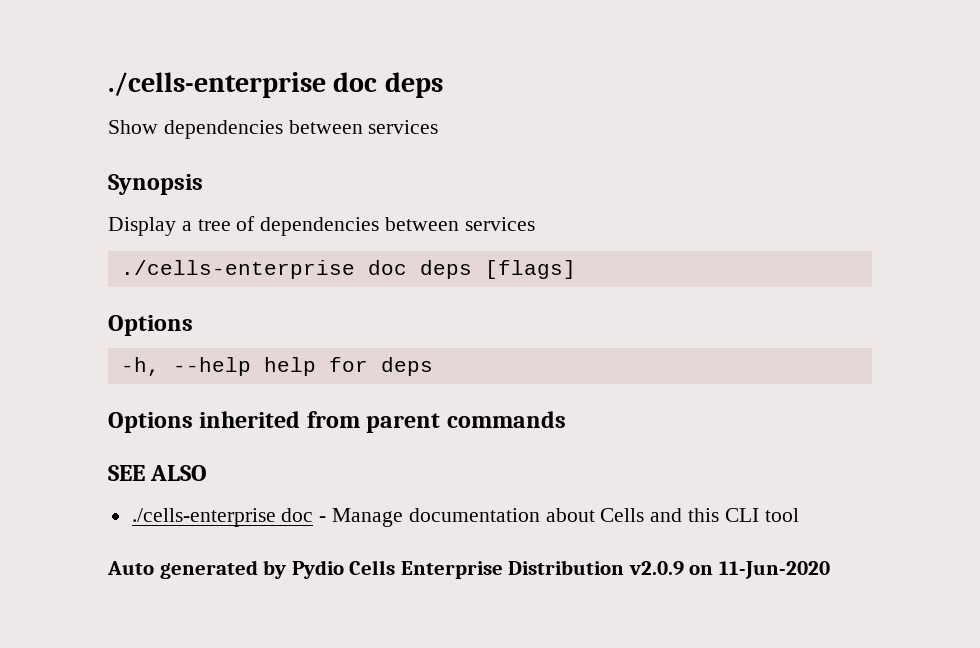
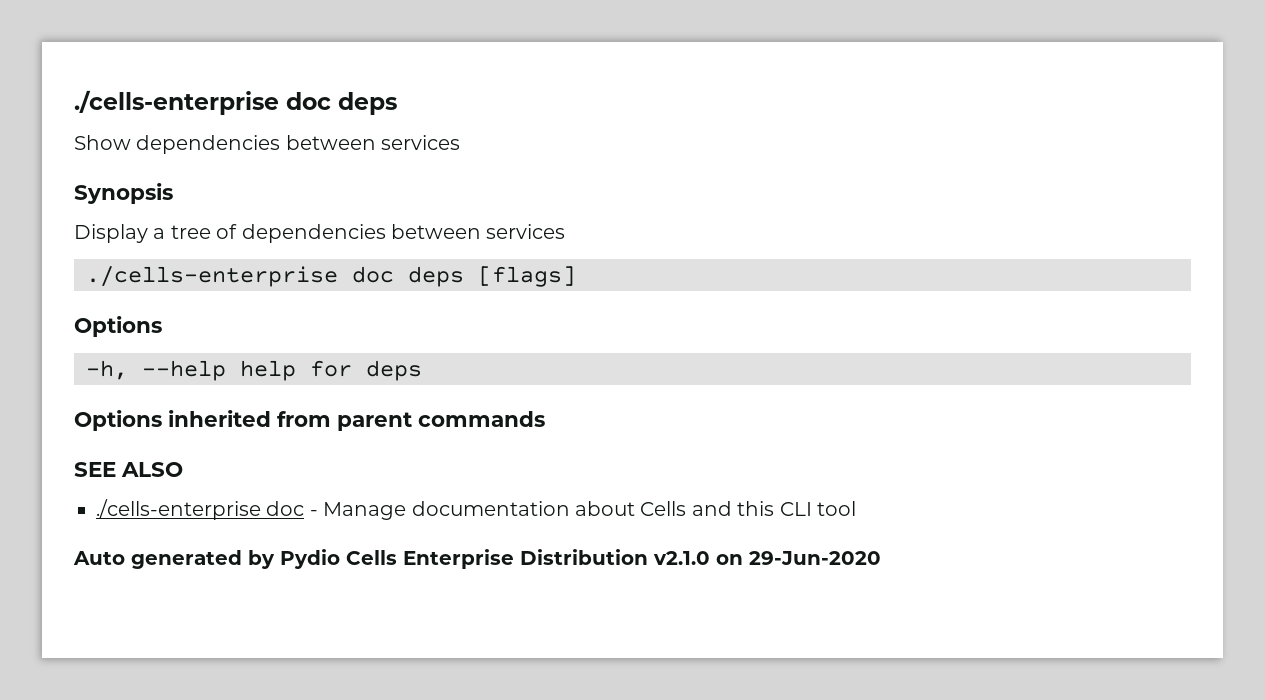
[628,561,830,579] v2.0.9 on 11-Jun-2020 -> [653,551,881,565] v2.1.0 on 29-Jun-2020

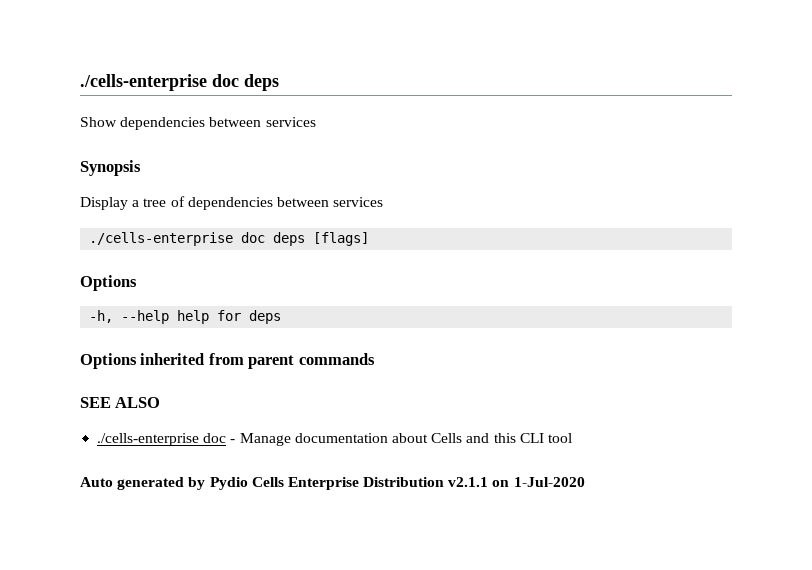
[653,551,881,565] v2.1.0 on 29-Jun-2020 -> [448,477,585,487] v2.1.1 on 1-Jul-2020

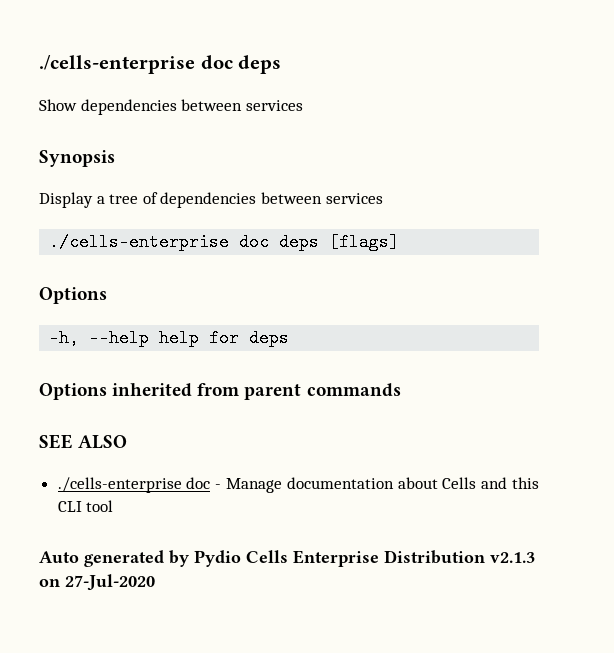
[448,477,585,487] v2.1.1 on 1-Jul-2020 -> [490,552,535,563] [39,574,155,591] v2.1.3 on 27-Jul-2020

